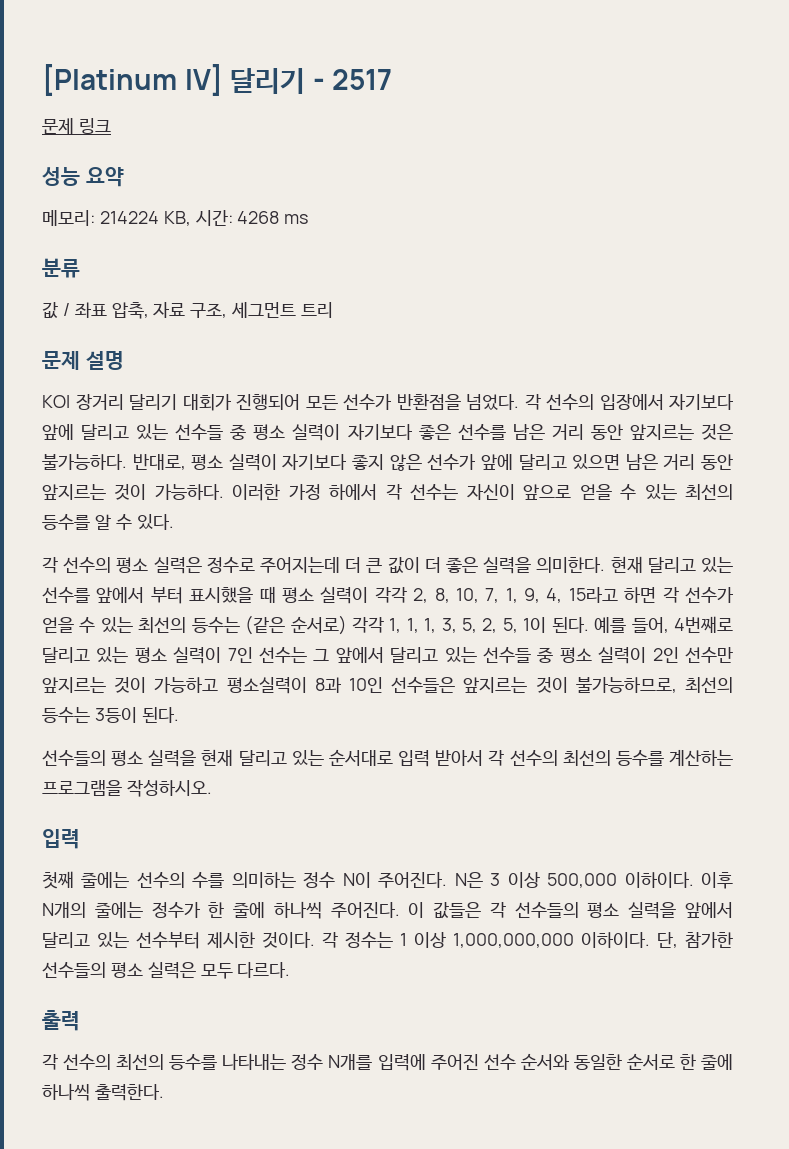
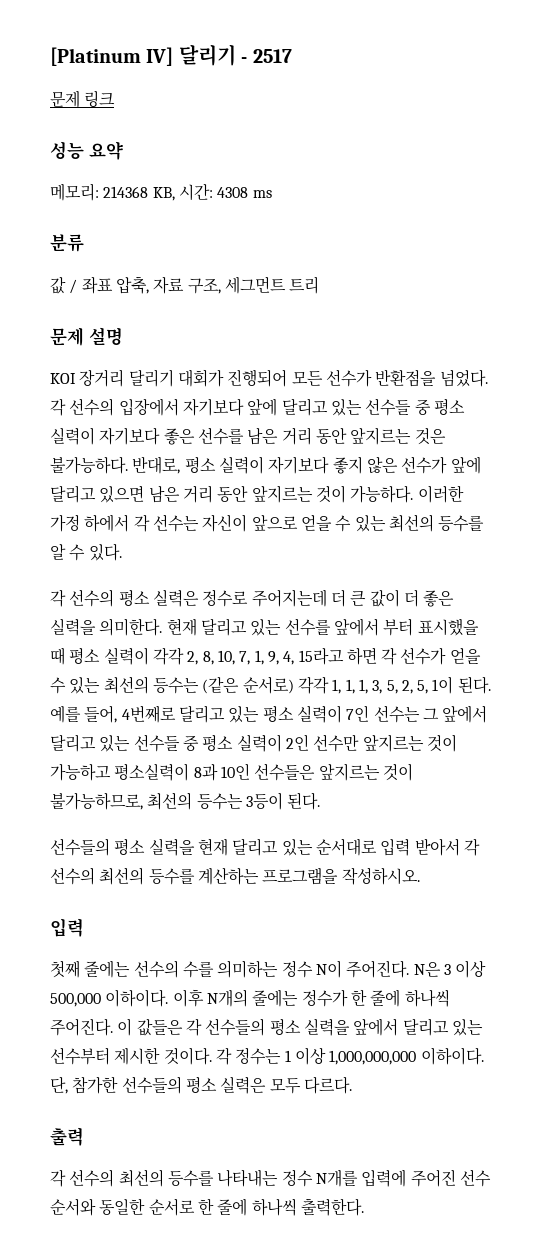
[99,211,159,224] 214224 -> [103,186,149,198] 214368
[237,211,280,224] 4268 -> [217,187,249,198] 4308

